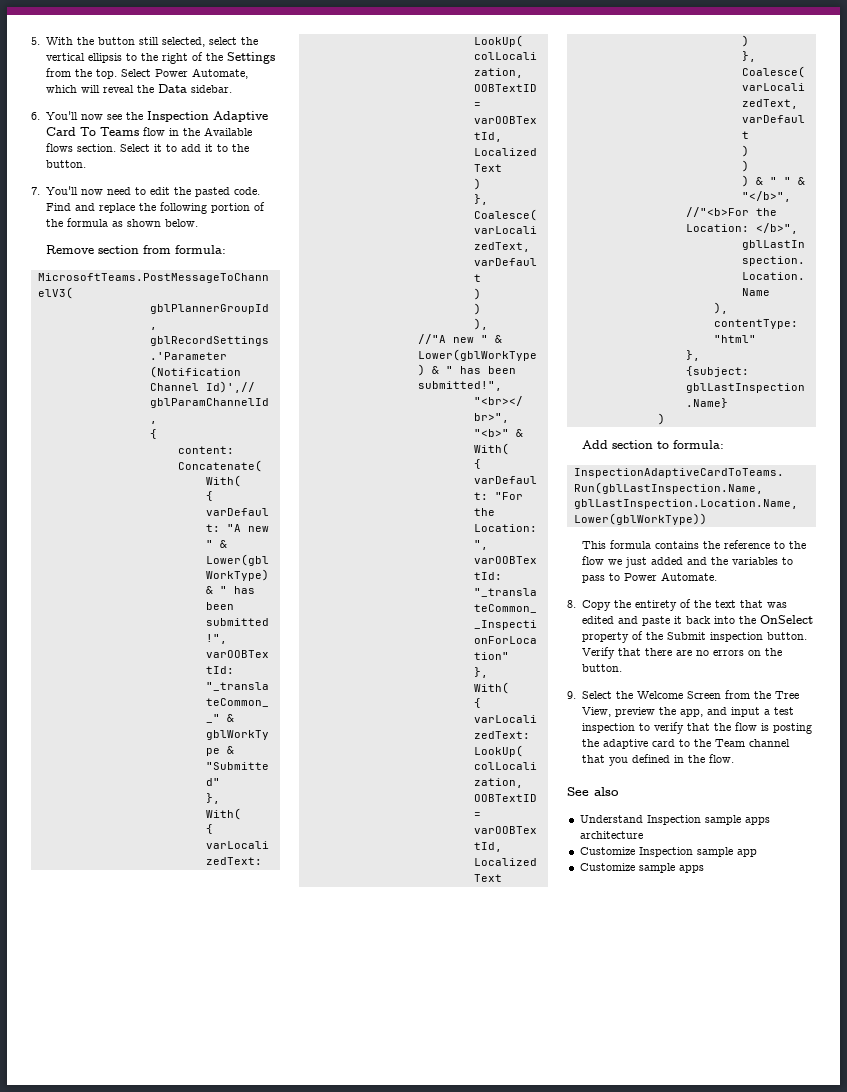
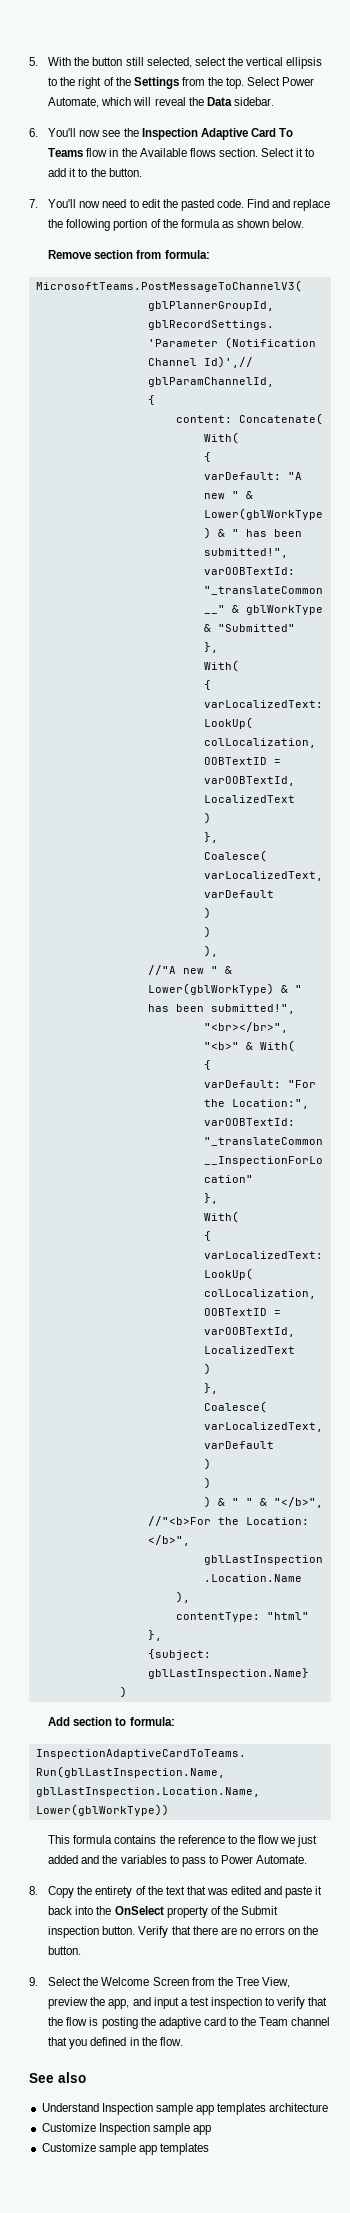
[744,817,770,825] apps -> [195,2103,267,2115] app templates
[678,865,704,873] apps -> [138,2143,209,2155] app templates

